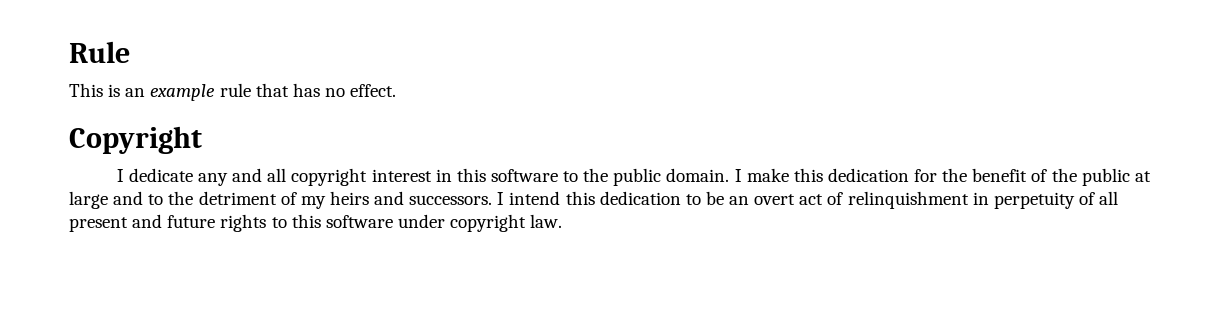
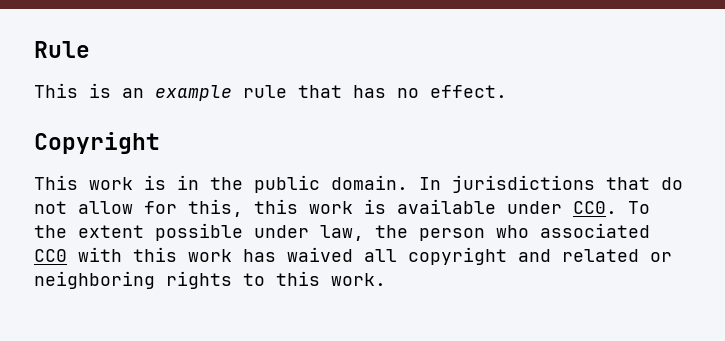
[116,168,1151,186] [69,191,1119,209] [69,214,563,232] I dedicate any and all copyright interest in this software to the public domain. I make this dedication for the benefit of the public at large and to the detriment of my heirs and successors. I intend this dedication to be an overt act of relinquishment in perpetuity of all present and future rights to this software under copyright law. -> [34,175,683,193] [34,199,650,217] [34,223,650,241] [34,247,672,265] [34,271,386,289] This work is in the public domain. In jurisdictions that do not allow for this, this work is available under CC0. To the extent possible under law, the person who associated CC0 with this work has waived all copyright and related or neighboring rights to this work.

